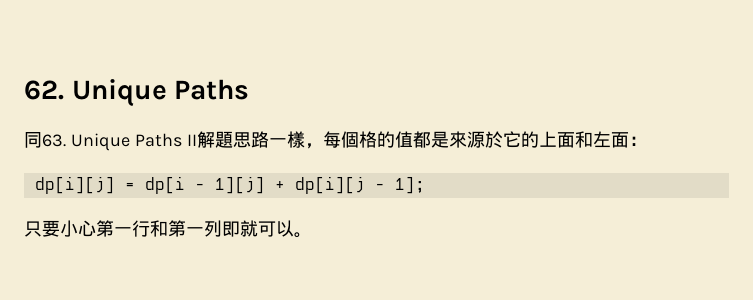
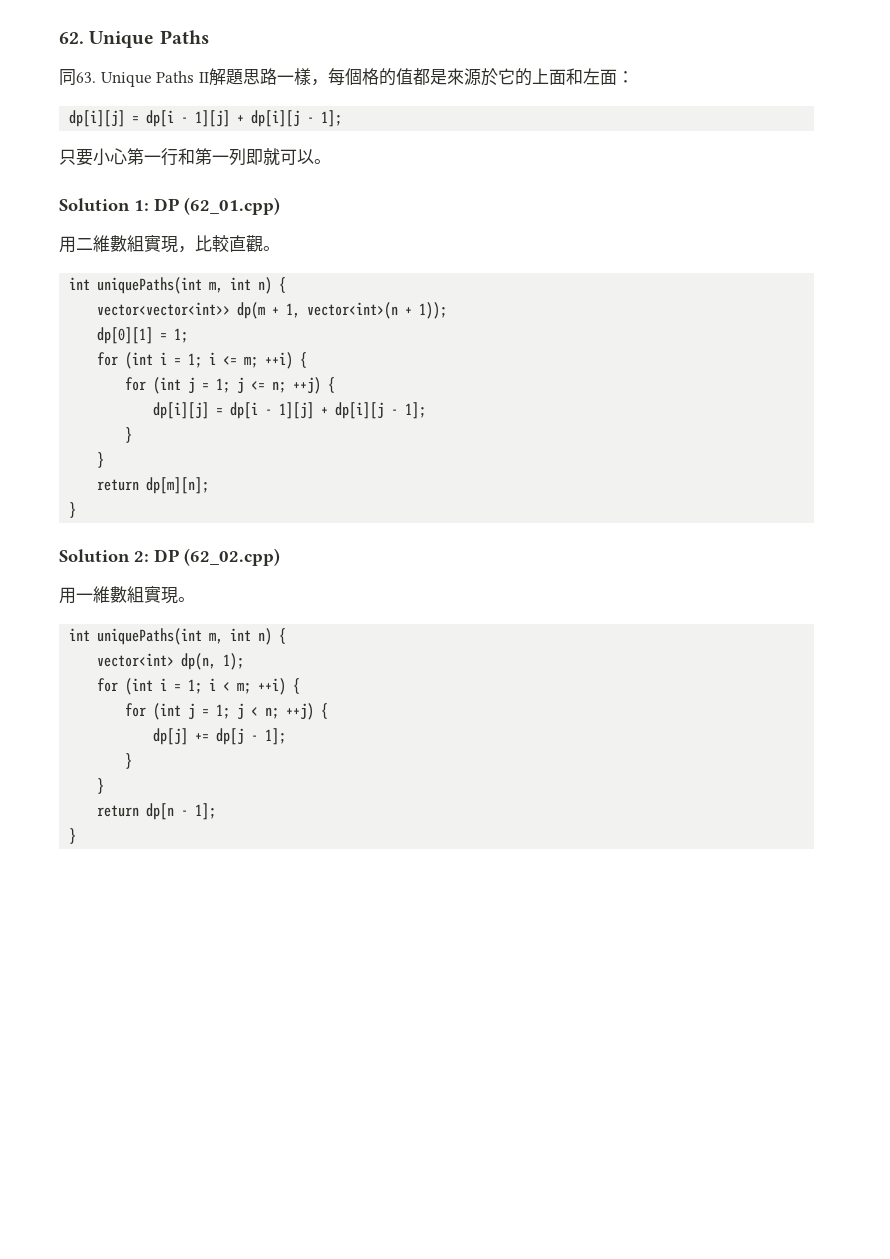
(312, 235) none -> [59,197,280,215] [59,235,280,253] [69,277,287,294] [97,302,448,319] [97,327,189,344] [97,352,308,369] [125,377,336,394] [153,402,427,419] [125,427,133,443] [97,452,105,468] [97,477,210,494] [69,502,77,518] [59,548,280,566] [59,586,195,604] [69,628,287,645] [97,653,245,670] [97,678,301,695] [125,703,329,720] [153,728,287,745] [125,753,133,769] [97,778,105,794] [97,803,217,820] [69,828,77,844] // Solution 1: DP (62_01.cpp) // 用二維數組實現，比較直觀。 // int uniquePaths(int m, int n) { // vector<vector<int>> dp(m + 1, vector<int>(n + 1)); // dp[0][1] = 1; // for (int i = 1; i <= m; ++i) { // for (int j = 1; j <= n; ++j) { // dp[i][j] = dp[i - 1][j] + dp[i][j - 1]; // } // } // return dp[m][n]; // } // Solution 2: DP (62_02.cpp) // 用一維數組實現。 // int uniquePaths(int m, int n) { // vector<int> dp(n, 1); // for (int i = 1; i < m; ++i) { // for (int j = 1; j < n; ++j) { // dp[j] += dp[j - 1]; // } // } // return dp[n - 1]; // }

